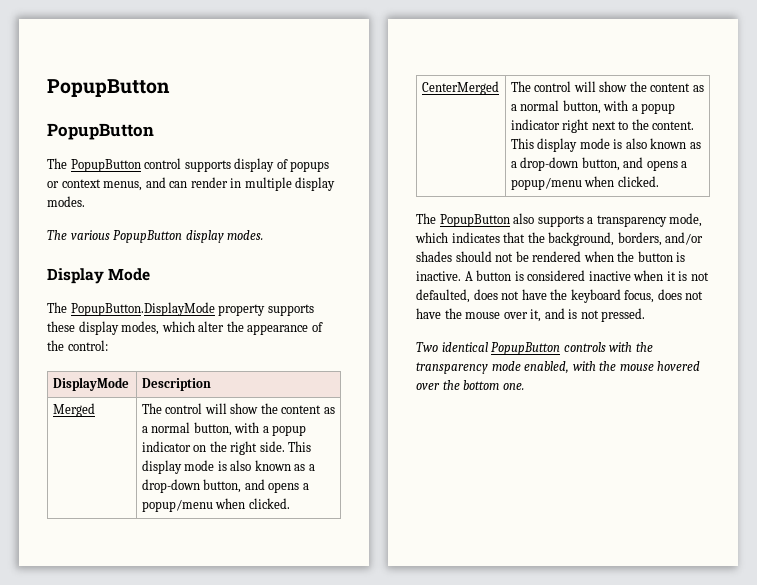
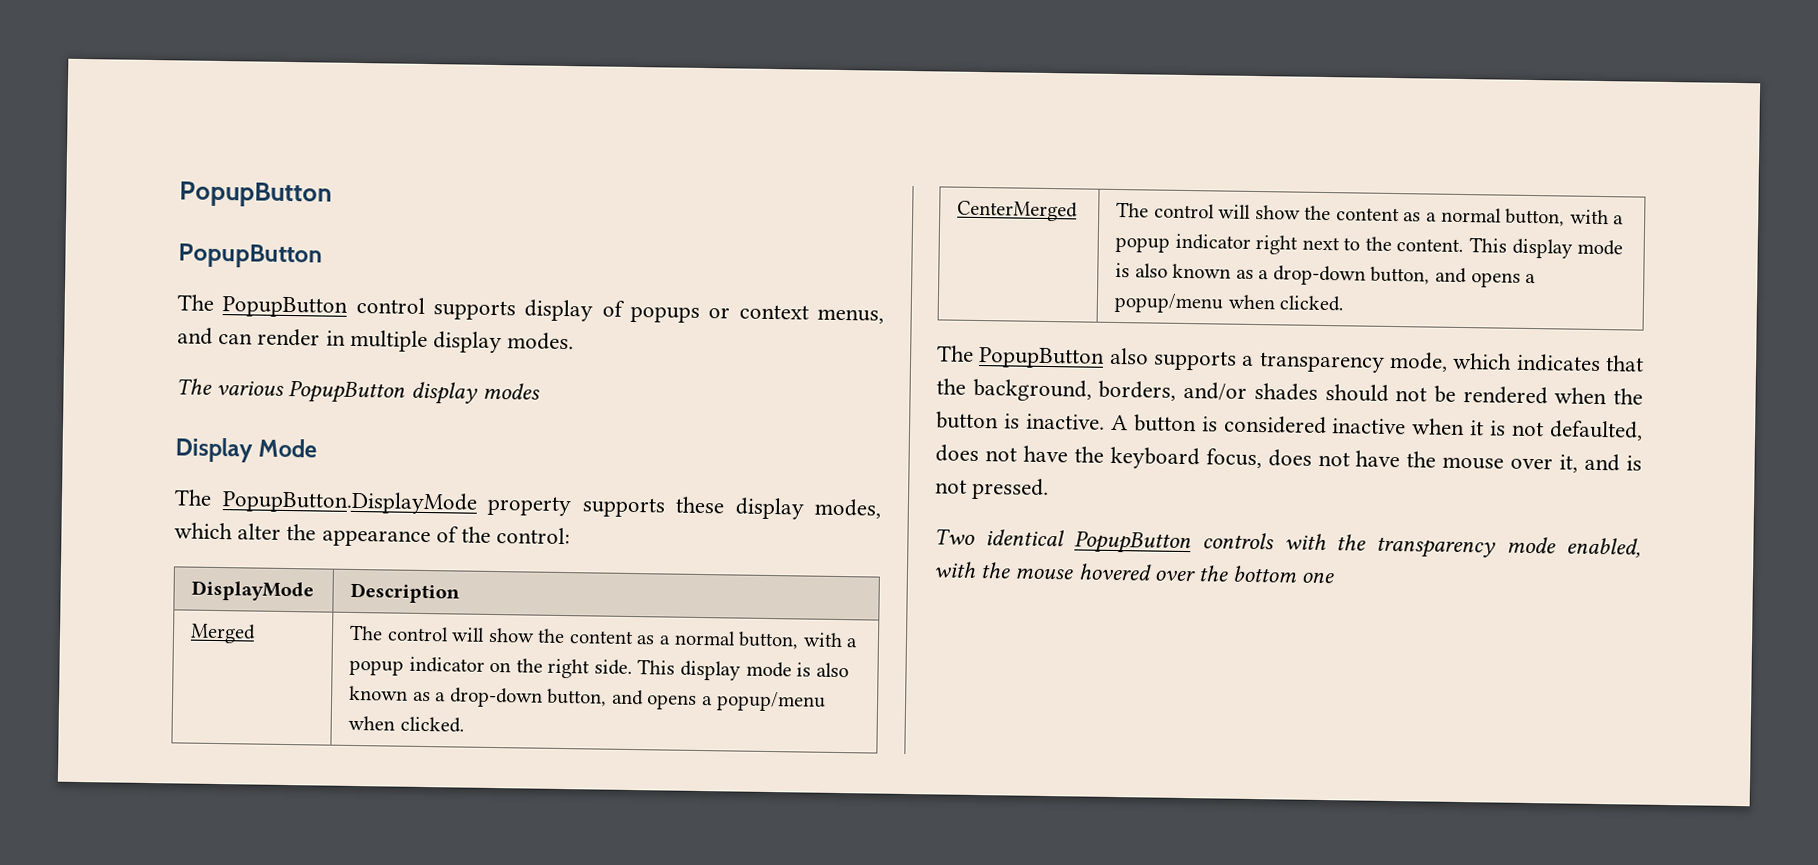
[227,230,264,240] modes. -> [481,382,540,400] modes
[502,383,524,390] one. -> [1301,572,1336,584] one

